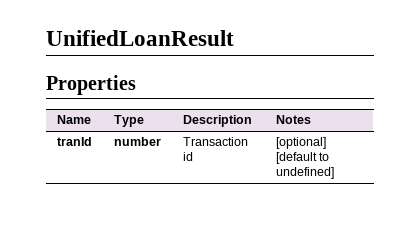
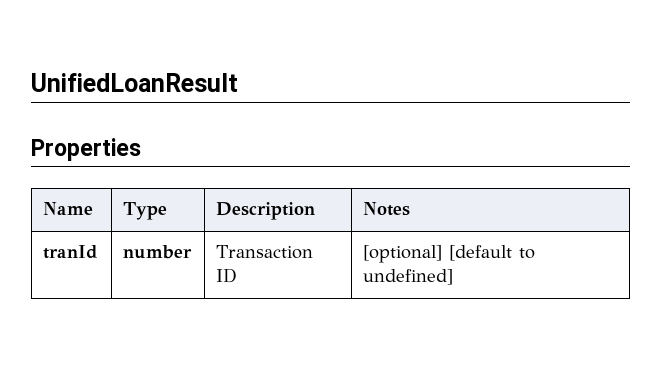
[182,152,193,161] id -> [216,268,238,283] ID

